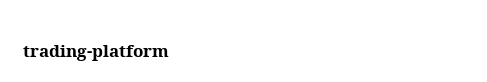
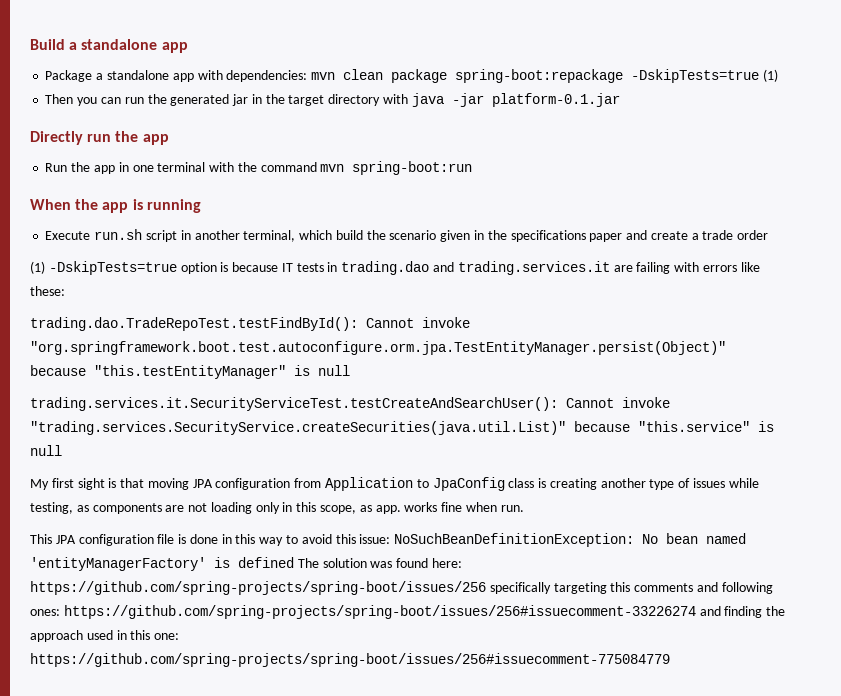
[23,45,169,61] trading-platform -> [30,39,188,53] [45,69,778,83] [45,93,620,107] [30,131,169,145] [45,161,473,175] [30,199,201,213] [45,229,769,242] [30,261,760,275] [30,286,65,296] [30,317,470,331] [30,341,726,355] [30,365,350,379] [30,397,670,411] [30,421,774,435] [30,445,62,456] [30,477,759,491] [30,502,524,514] [30,533,747,547] [30,557,462,571] [30,581,773,595] [30,605,786,619] [30,630,180,642] [30,653,670,667] Build a standalone app // Package a standalone app with dependencies: mvn clean package spring-boot:repackage -DskipTests=true (1) // Then you can run the generated jar in the target directory with java -jar platform-0.1.jar // Directly run the app // Run the app in one terminal with the command mvn spring-boot:run // When the app is running // Execute run.sh script in another terminal, which build the scenario given in the specifications paper and create a trade order // (1) -DskipTests=true option is because IT tests in trading.dao and trading.services.it are failing with errors like these: // trading.dao.TradeRepoTest.testFindById(): Cannot invoke "org.springframework.boot.test.autoconfigure.orm.jpa.TestEntityManager.persist(Object)" because "this.testEntityManager" is null // trading.services.it.SecurityServiceTest.testCreateAndSearchUser(): Cannot invoke "trading.services.SecurityService.createSecurities(java.util.List)" because "this.service" is null // My first sight is that moving JPA configuration from Application to JpaConfig class is creating another type of issues while testing, as components are not loading only in this scope, as app. works fine when run. // This JPA configuration file is done in this way to avoid this issue: NoSuchBeanDefinitionException: No bean named 'entityManagerFactory' is defined The solution was found here: https://github.com/spring-projects/spring-boot/issues/256 specifically targeting this comments and following ones: https://github.com/spring-projects/spring-boot/issues/256#issuecomment-33226274 and finding the approach used in this one: https://github.com/spring-projects/spring-boot/issues/256#issuecomment-775084779

